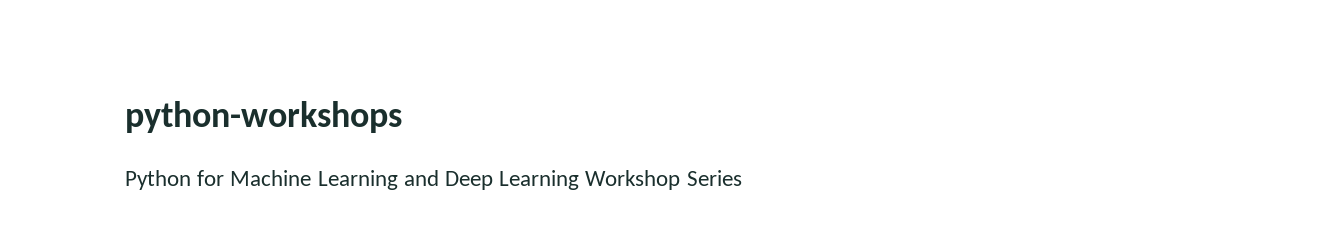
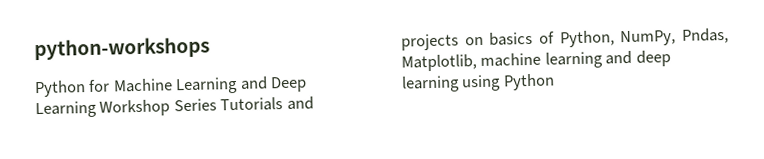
(742, 178) none -> [220,96,314,112] [401,27,729,51] [401,50,671,72] [401,73,555,93] Tutorials and projects on basics of Python, NumPy, Pndas, Matplotlib, machine learning and deep learning using Python

